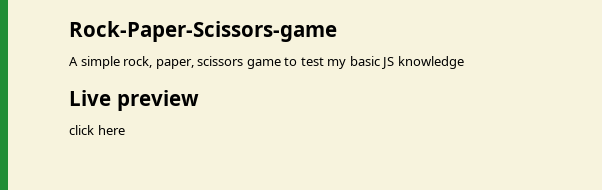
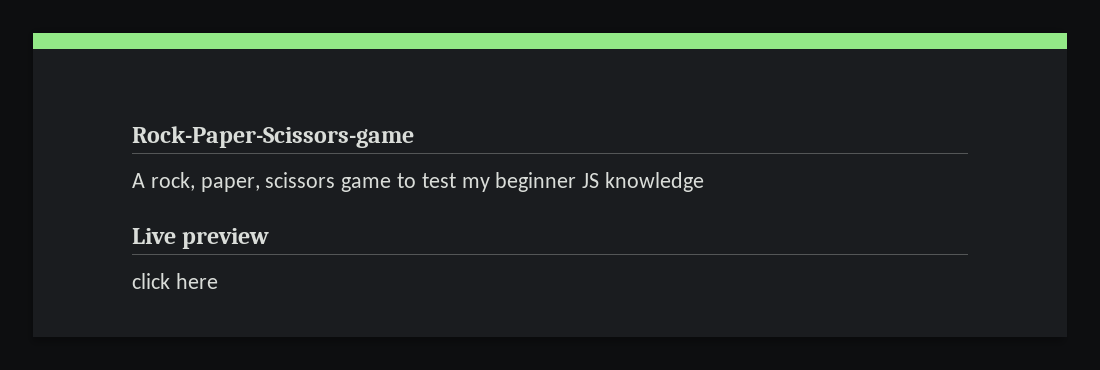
[80,56,120,69] simple -> (145, 180) none
[349,56,380,66] basic -> [495,172,577,192] beginner

